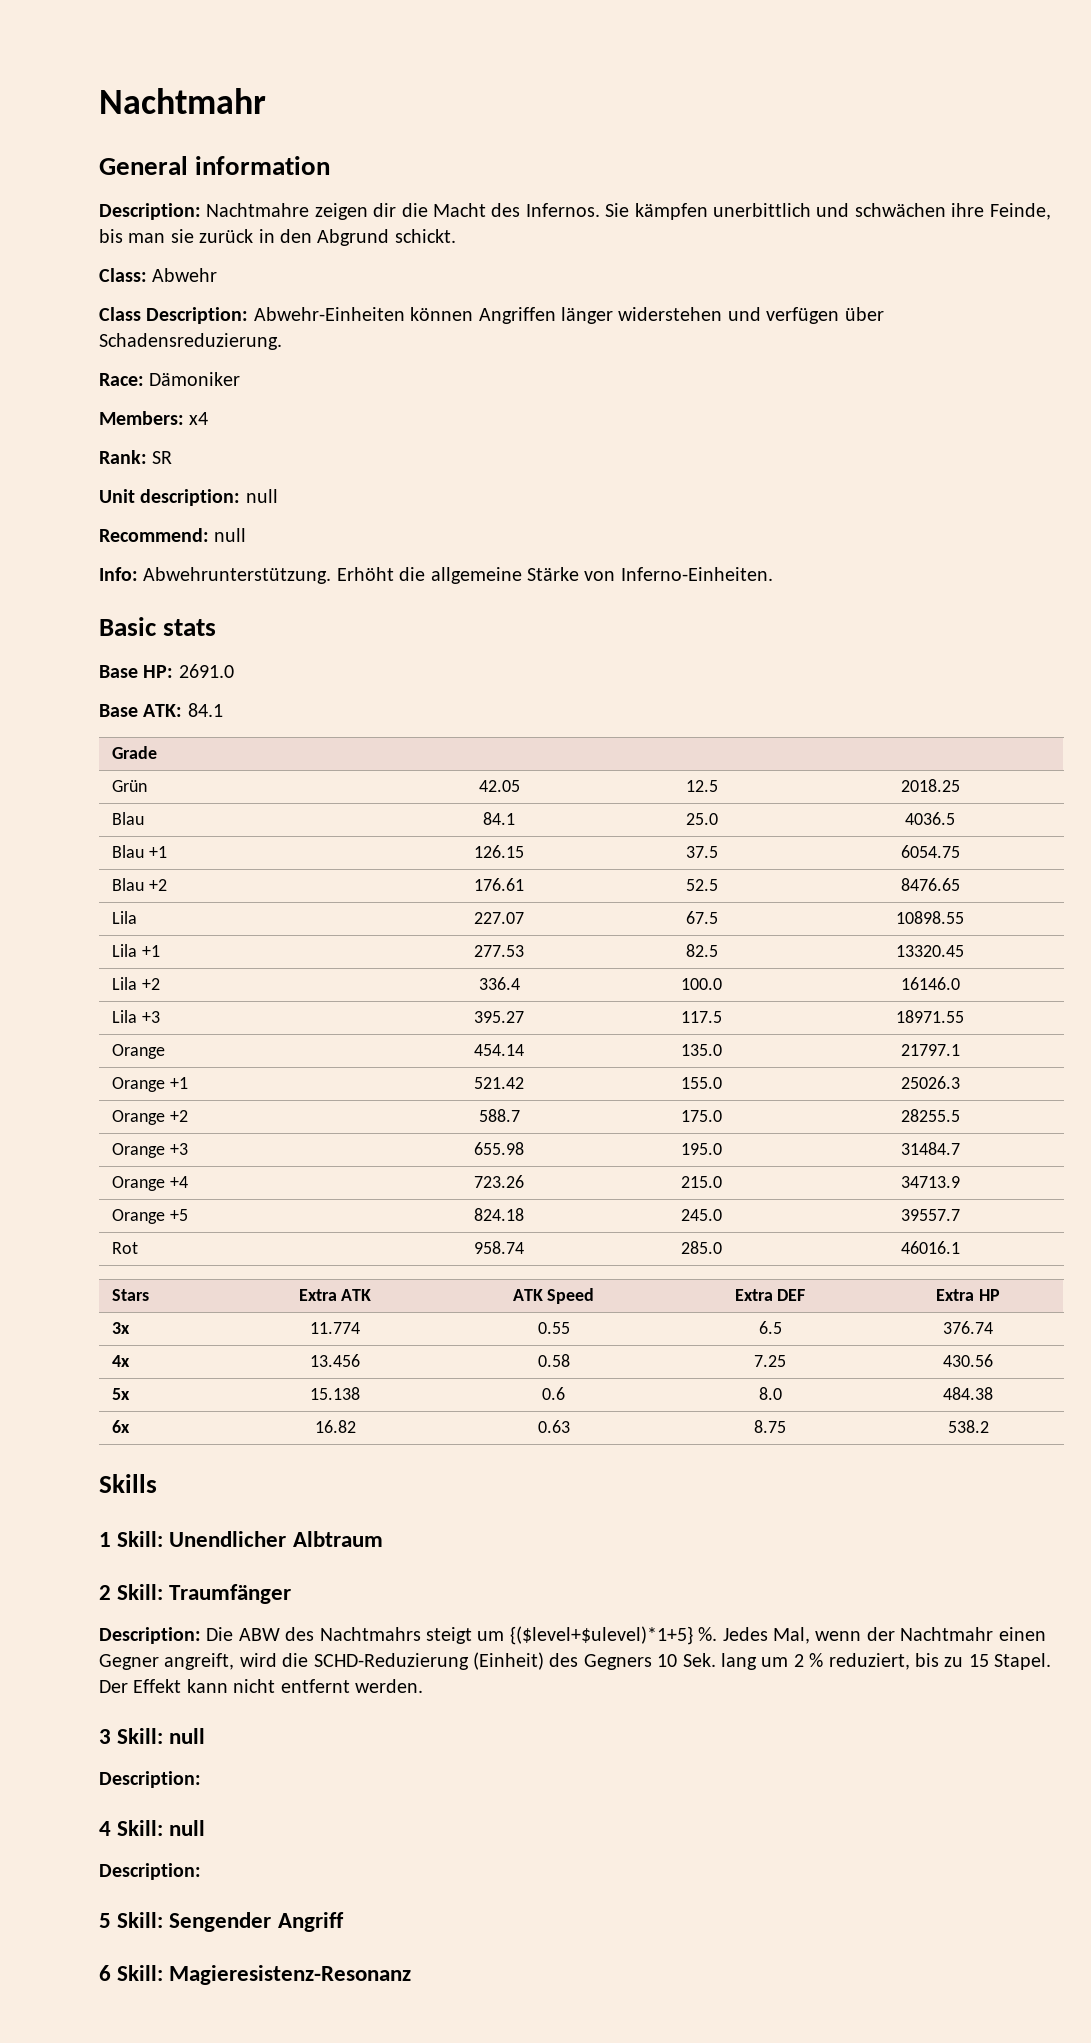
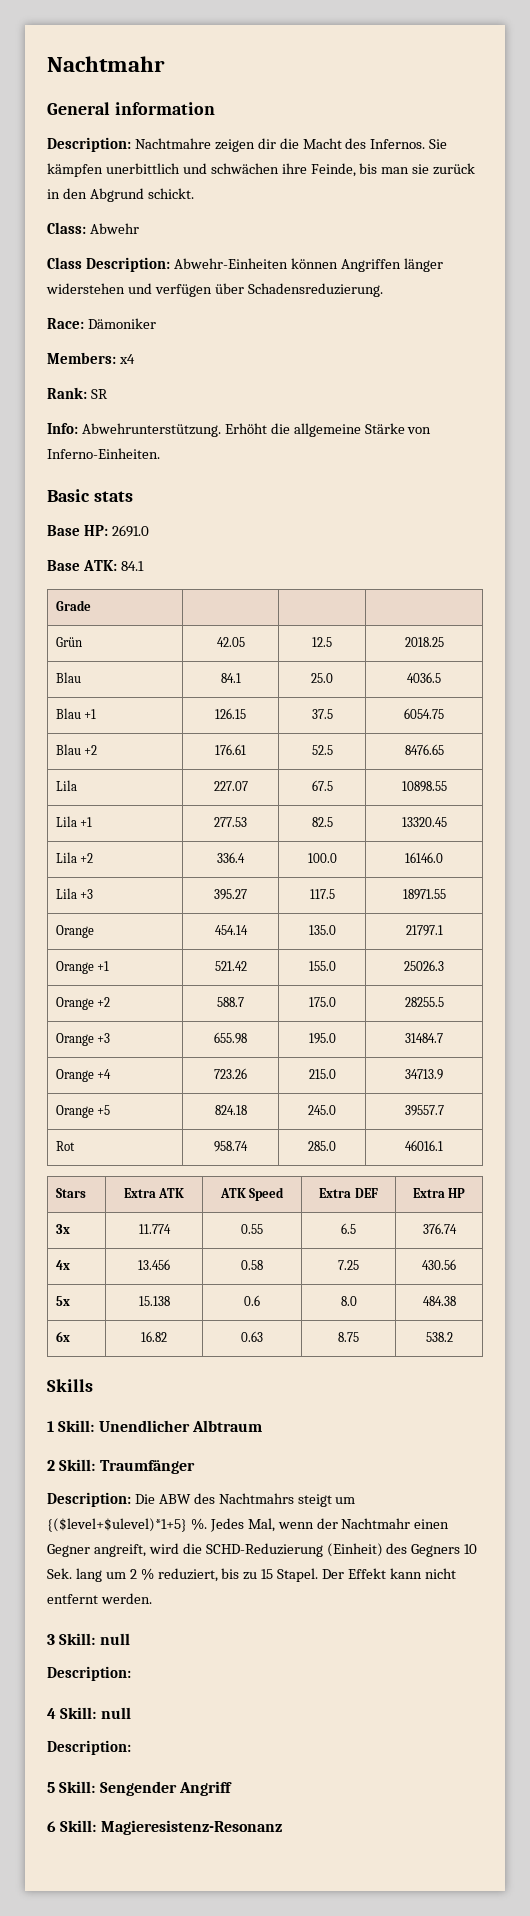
[99,489,278,506] [99,528,247,542] // Unit description: null // Recommend: null -> (108, 394) none

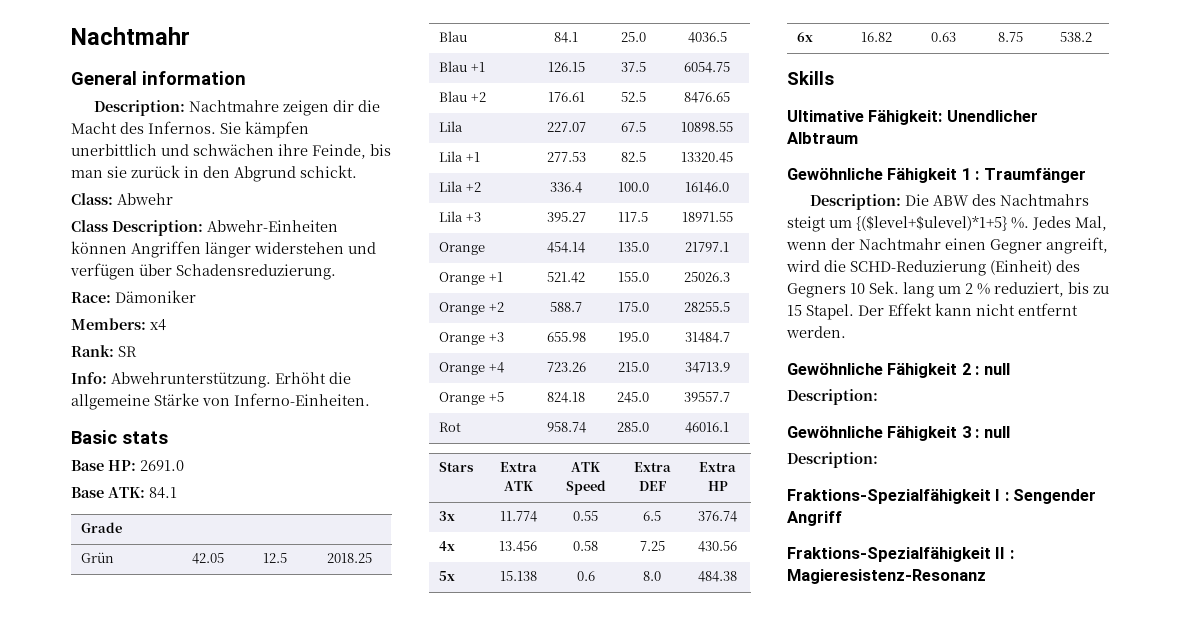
[47,1420,95,1432] 1 Skill: -> [787,110,943,125] Ultimative Fähigkeit:
[47,1459,96,1471] 2 Skill: -> [787,168,980,183] Gewöhnliche Fähigkeit 1 :
[47,1633,130,1645] [47,1666,131,1681] [47,1707,131,1719] [47,1740,131,1755] [47,1781,96,1793] 3 Skill: null // Description: // 4 Skill: null // Description: // 5 Skill: -> [787,363,1010,378] [787,389,878,405] [787,426,1010,441] [787,452,878,468] [787,489,1009,504] Gewöhnliche Fähigkeit 2 : null // Description: // Gewöhnliche Fähigkeit 3 : null // Description: // Fraktions-Spezialfähigkeit I :
[47,1820,97,1832] 6 Skill: -> [787,547,1014,562] Fraktions-Spezialfähigkeit II :

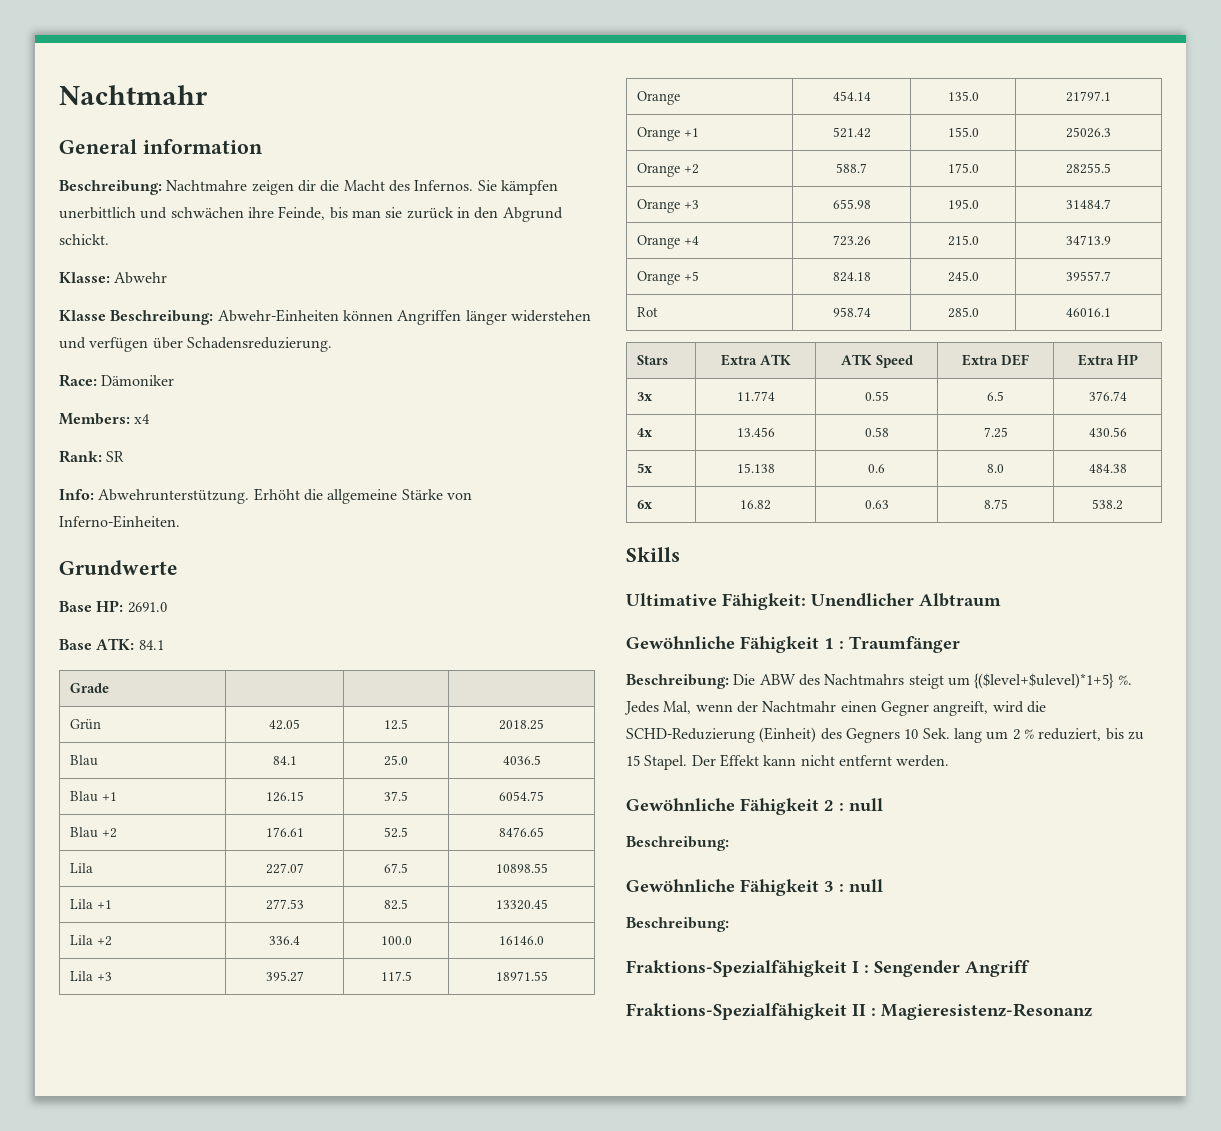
[94,100,186,116] Description: -> [59,180,162,195] Beschreibung:
[71,193,113,205] Class: -> [59,272,110,283] Klasse:
[71,220,203,236] Class Description: -> [59,310,214,325] Klasse Beschreibung:
[71,430,168,444] Basic stats -> [59,560,178,575] Grundwerte
[810,194,902,210] Description: -> [626,674,729,689] Beschreibung:
[787,389,878,405] Description: -> [626,836,729,851] Beschreibung:
[787,452,878,468] Description: -> [626,917,729,932] Beschreibung:

